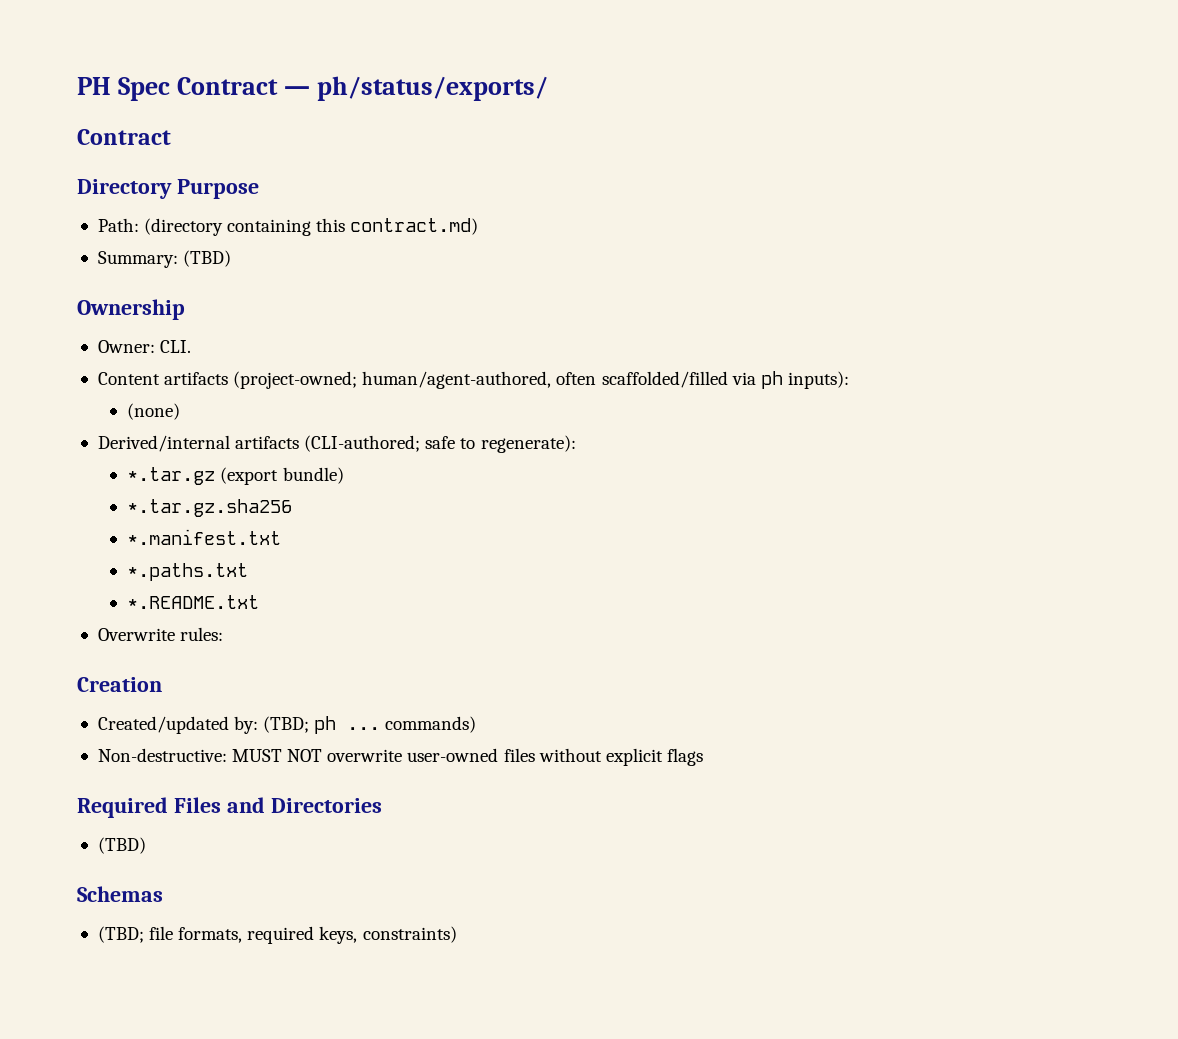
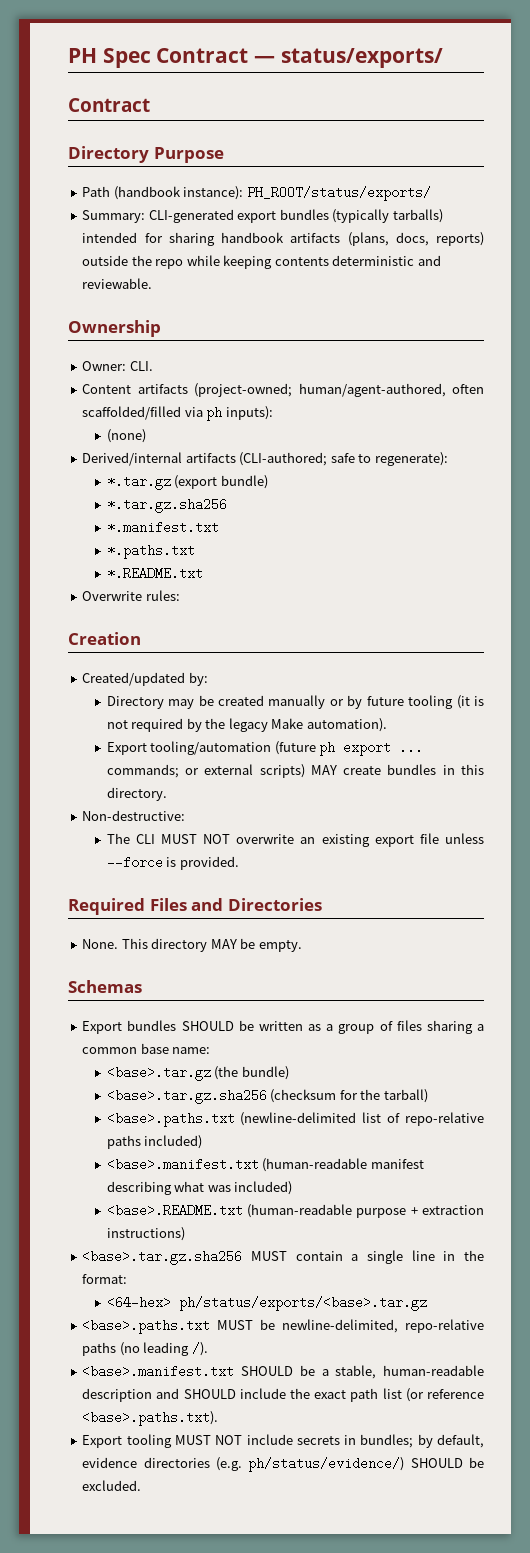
[317,76,549,101] ph/status/exports/ -> [280,48,443,68] status/exports/
[97,218,479,236] [97,250,232,268] Path: (directory containing this contract.md) // Summary: (TBD) -> [82,186,431,201] [82,209,443,223] [82,232,484,246] [82,255,441,269] [82,278,153,289] Path (handbook instance): PH_ROOT/status/exports/ // Summary: CLI-generated export bundles (typically tarballs) intended for sharing handbook artifacts (plans, docs, reports) outside the repo while keeping contents deterministic and reviewable.
[263,716,477,734] (TBD; ph ... commands) -> [106,695,484,709] [106,718,387,732] [106,741,424,756] [106,764,485,778] [106,787,167,801] // Directory may be created manually or by future tooling (it is not required by the legacy Make automation). // Export tooling/automation (future ph export ... commands; or external scripts) MAY create bundles in this directory.
(227, 755) none -> [106,833,155,844] // The CLI
[407,748,703,766] [77,797,382,818] [97,837,146,854] [77,886,163,902] [97,926,457,944] user-owned files without explicit flags // Required Files and Directories // (TBD) // Schemas // (TBD; file formats, required keys, constraints) -> [300,833,484,847] [106,856,239,870] [68,898,322,915] [82,938,302,952] [68,980,142,993] [82,1020,484,1034] [82,1043,211,1054] [106,1066,289,1081] [106,1089,428,1104] [106,1112,485,1127] [106,1135,203,1149] [106,1158,424,1172] [106,1181,293,1195] [106,1204,485,1218] [106,1227,185,1241] [82,1250,485,1265] [82,1274,128,1284] [106,1296,427,1311] [82,1319,484,1334] [82,1342,208,1356] [82,1365,485,1379] [82,1388,484,1402] [82,1411,219,1426] [82,1434,485,1448] [82,1457,484,1472] [82,1480,142,1491] an existing export file unless --force is provided. // Required Files and Directories // None. This directory MAY be empty. // Schemas // Export bundles SHOULD be written as a group of files sharing a common base name: // <base>.tar.gz (the bundle) // <base>.tar.gz.sha256 (checksum for the tarball) // <base>.paths.txt (newline-delimited list of repo-relative paths included) // <base>.manifest.txt (human-readable manifest describing what was included) // <base>.README.txt (human-readable purpose + extraction instructions) // <base>.tar.gz.sha256 MUST contain a single line in the format: // <64-hex> ph/status/exports/<base>.tar.gz // <base>.paths.txt MUST be newline-delimited, repo-relative paths (no leading /). // <base>.manifest.txt SHOULD be a stable, human-readable description and SHOULD include the exact path list (or reference <base>.paths.txt). // Export tooling MUST NOT include secrets in bundles; by default, evidence directories (e.g. ph/status/evidence/) SHOULD be excluded.

